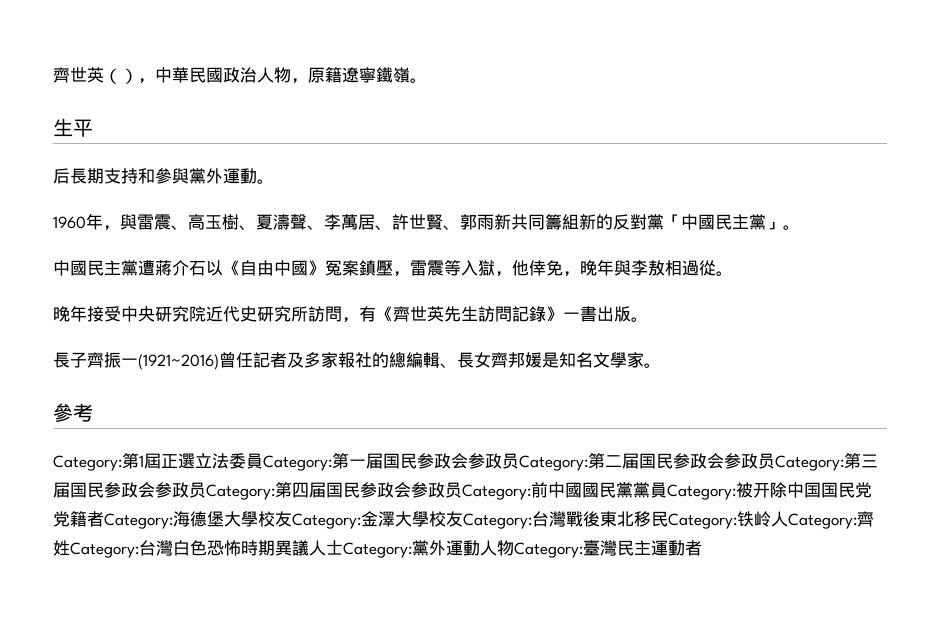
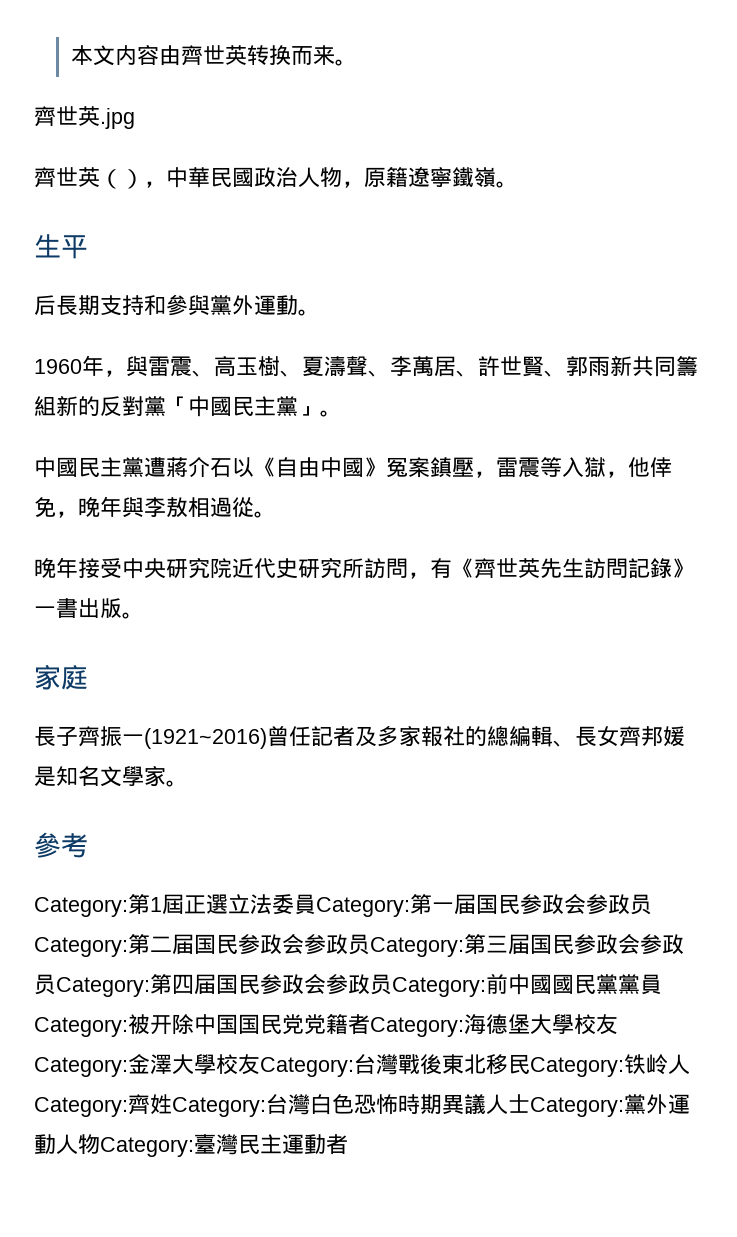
(53, 75) none -> [71,45,358,66] [34,106,135,129] 本文内容由齊世英转换而来。 // 齊世英.jpg //
(648, 319) none -> [34,664,88,690] // 家庭

